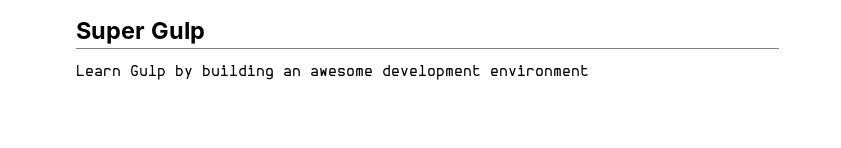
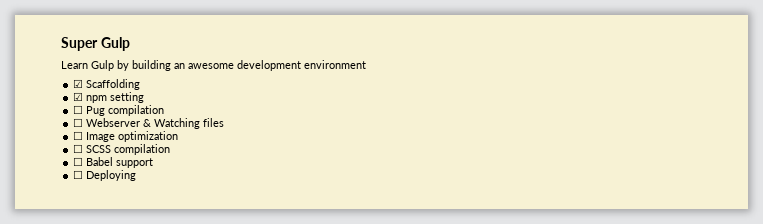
(589, 70) none -> [73,79,141,90] [73,92,145,103] [73,105,165,116] [73,118,225,129] [73,131,179,142] [73,144,171,155] [73,157,154,168] [73,170,137,181] // ☑ Scaffolding // ☑ npm setting // ☐ Pug compilation // ☐ Webserver & Watching files // ☐ Image optimization // ☐ SCSS compilation // ☐ Babel support // ☐ Deploying

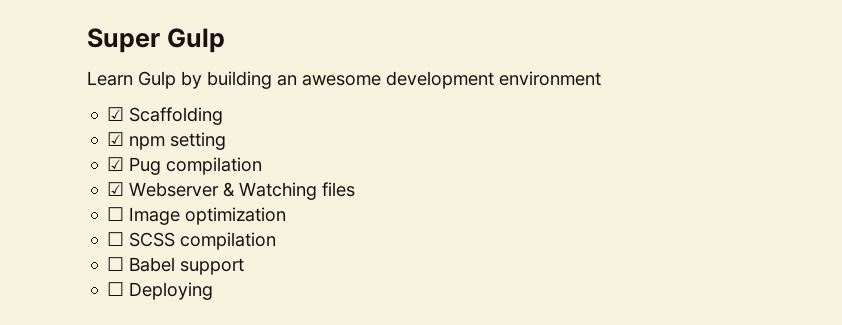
[73,105,84,114] ☐ -> [107,157,125,171] ☑
[73,118,84,127] ☐ -> [107,182,125,196] ☑

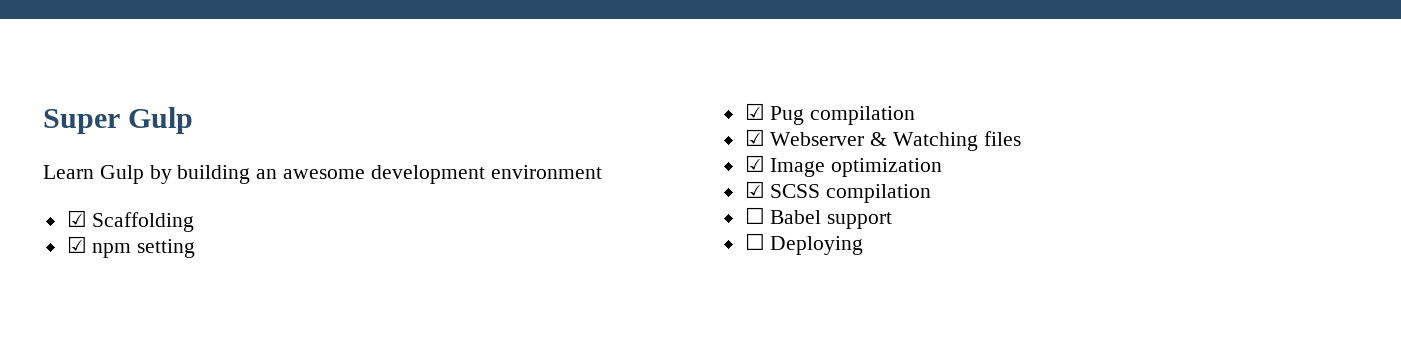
[107,207,125,221] ☐ -> [744,155,765,172] ☑
[107,232,125,246] ☐ -> [744,181,765,198] ☑

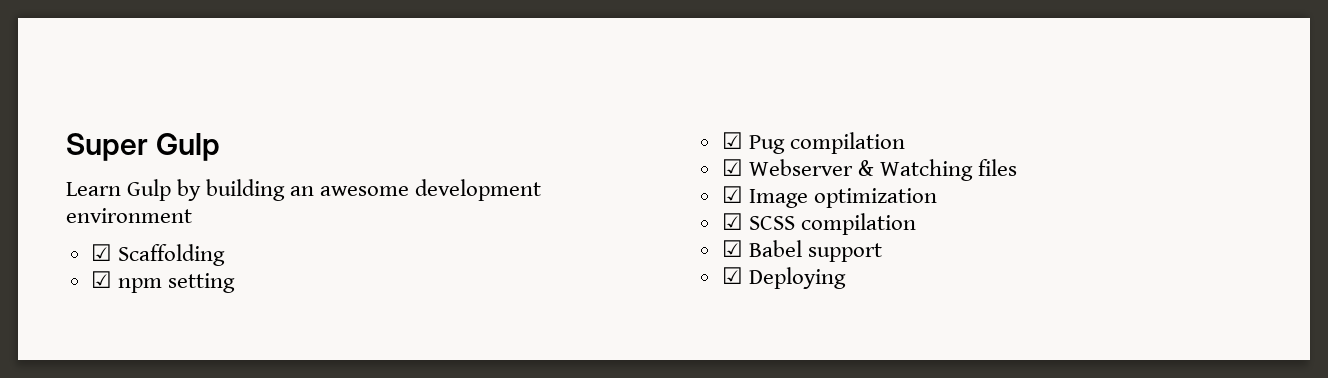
[744,207,765,224] ☐ -> [721,240,743,257] ☑
[744,233,765,250] ☐ -> [721,267,743,284] ☑

